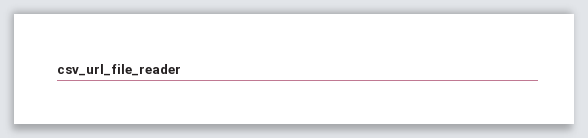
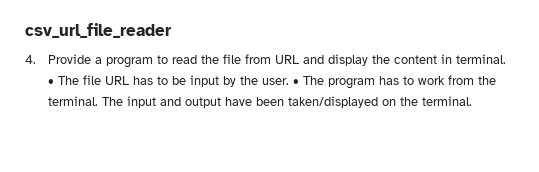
(181, 70) none -> [25,54,506,68] [47,75,496,89] [47,96,472,108] // 4. Provide a program to read the file from URL and display the content in terminal. • The file URL has to be input by the user. • The program has to work from the terminal. The input and output have been taken/displayed on the terminal.

